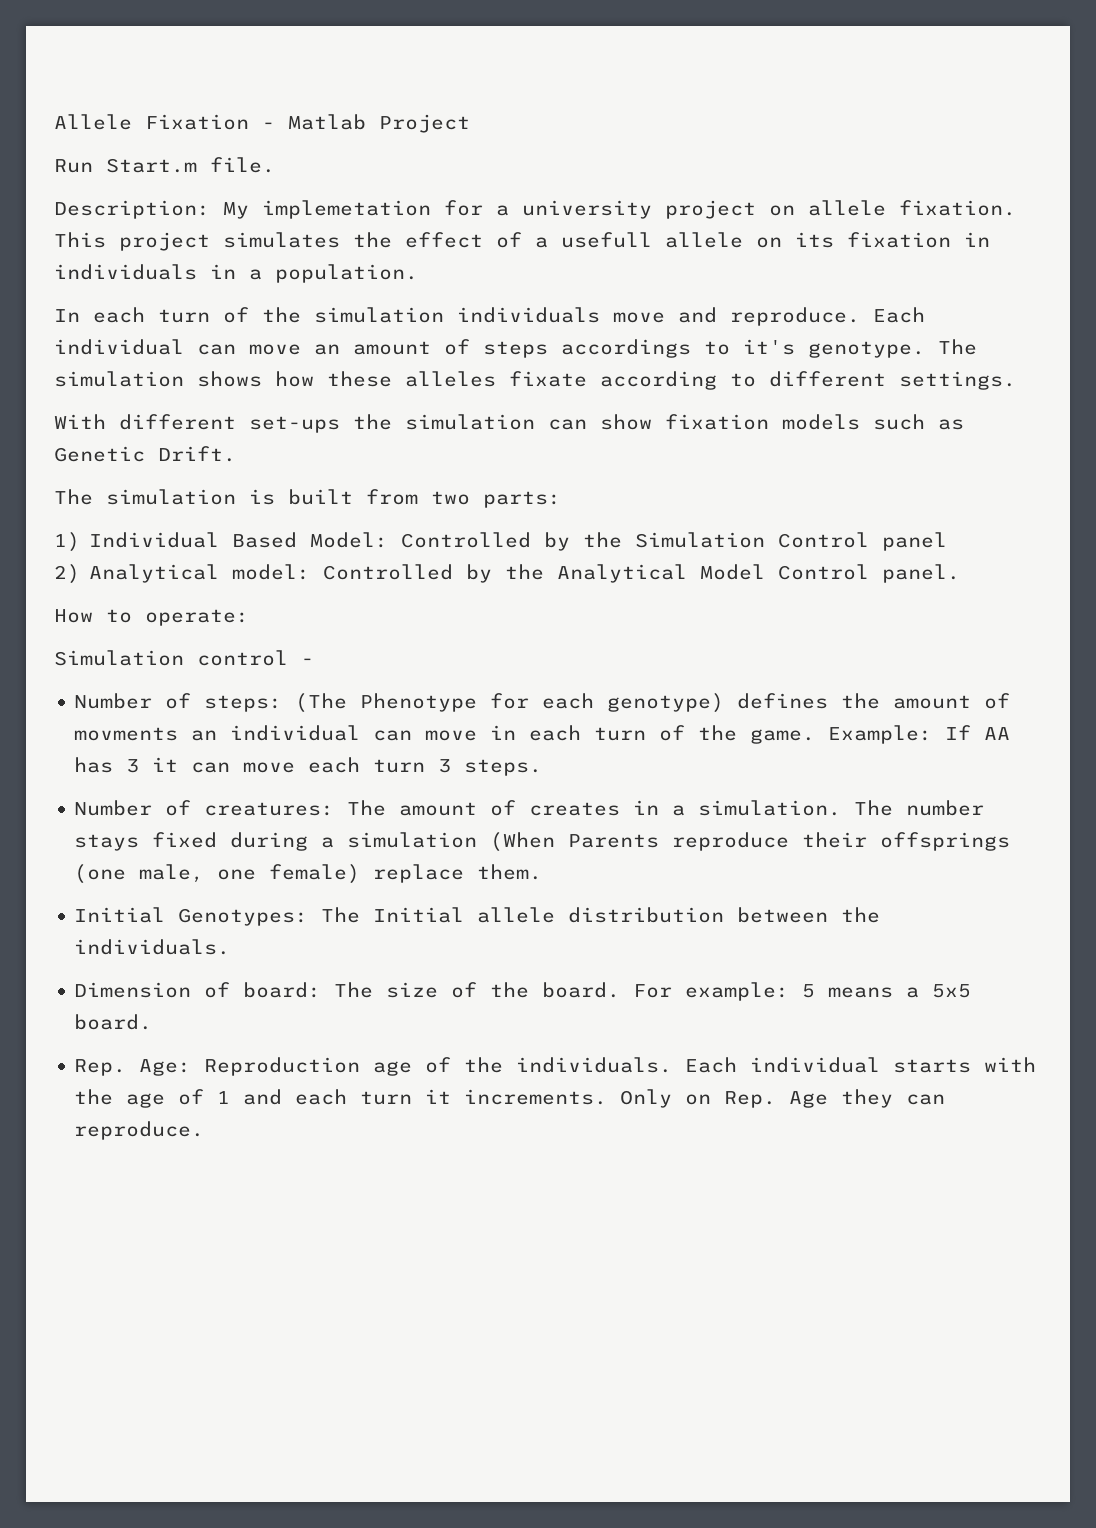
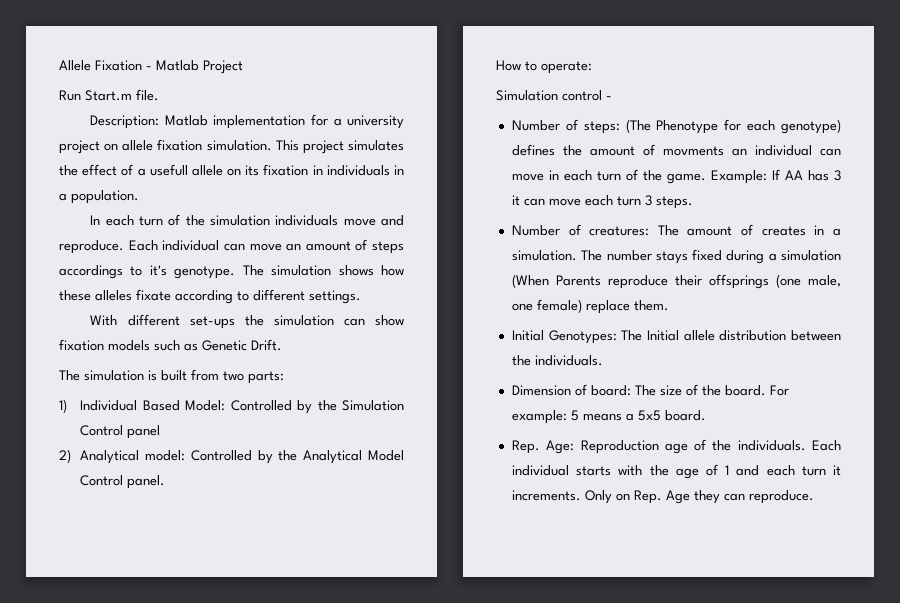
[223,200,431,219] My implemetation -> [164,115,306,129] Matlab implementation
[899,200,1016,216] fixation. -> [157,139,272,151] fixation simulation.

